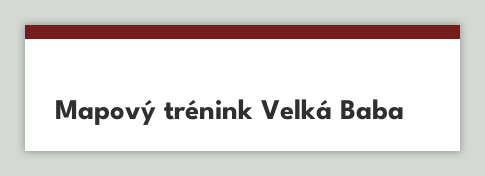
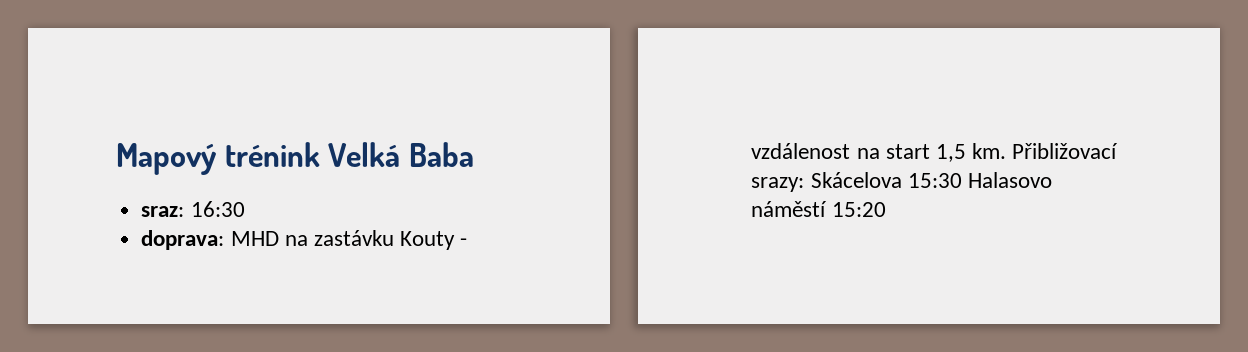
(404, 109) none -> [141,201,245,217] [141,230,468,250] [751,143,1119,162] [751,172,1052,192] [751,201,886,217] // sraz: 16:30 // doprava: MHD na zastávku Kouty - vzdálenost na start 1,5 km. Přibližovací srazy: Skácelova 15:30 Halasovo náměstí 15:20

